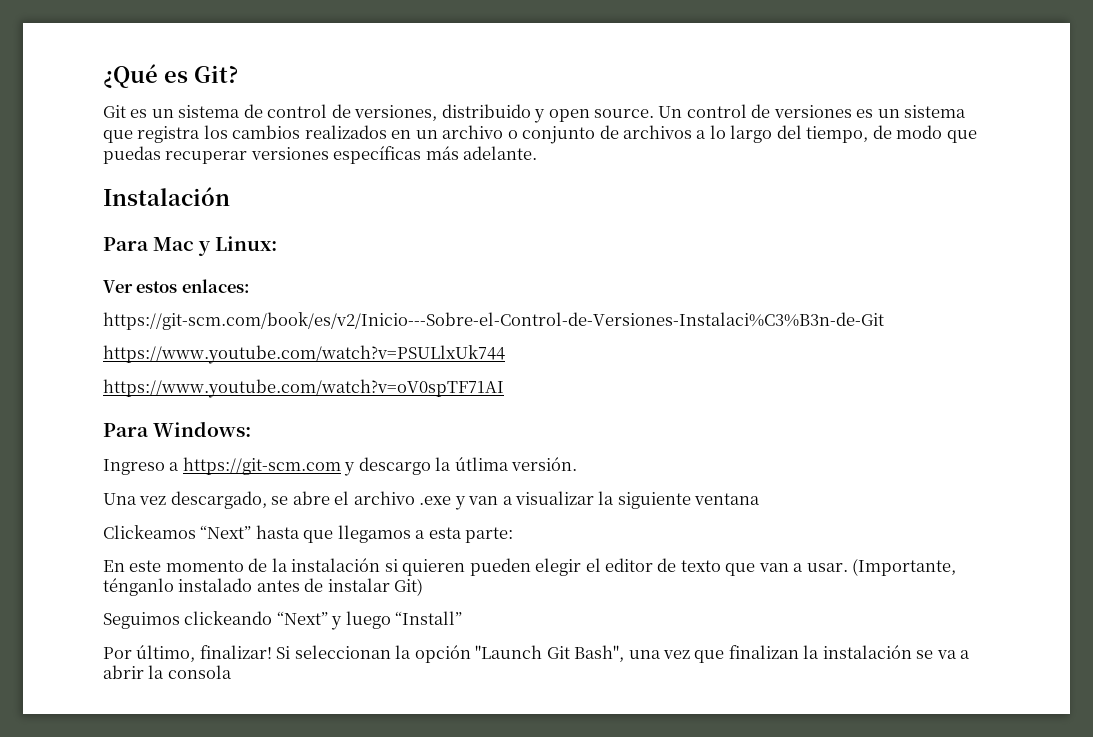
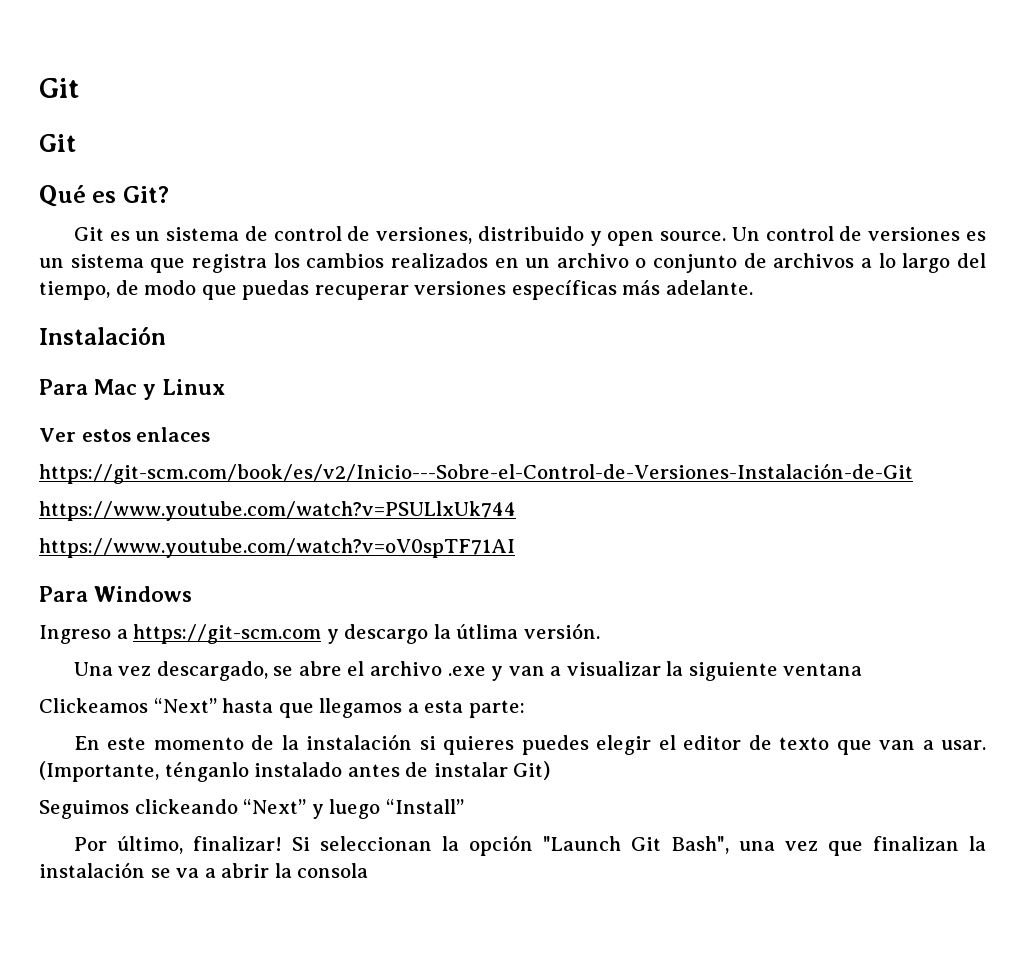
[103,64,158,89] ¿Qué -> [39,78,79,98] [39,134,76,152] [39,185,86,207] Git // Git // Qué
[215,236,278,251] Linux: -> [162,379,225,395] Linux
[181,279,250,293] [103,312,884,330] enlaces: // https://git-scm.com/book/es/v2/Inicio---Sobre-el-Control-de-Versiones-Instalaci%C3%B3n-de-Git -> [136,427,211,442] [39,463,913,484] enlaces // https://git-scm.com/book/es/v2/Inicio---Sobre-el-Control-de-Versiones-Instalación-de-Git
[153,421,252,437] Windows: -> [94,586,192,602] Windows
[402,558,531,576] quieren pueden -> [443,735,589,755] quieres puedes

